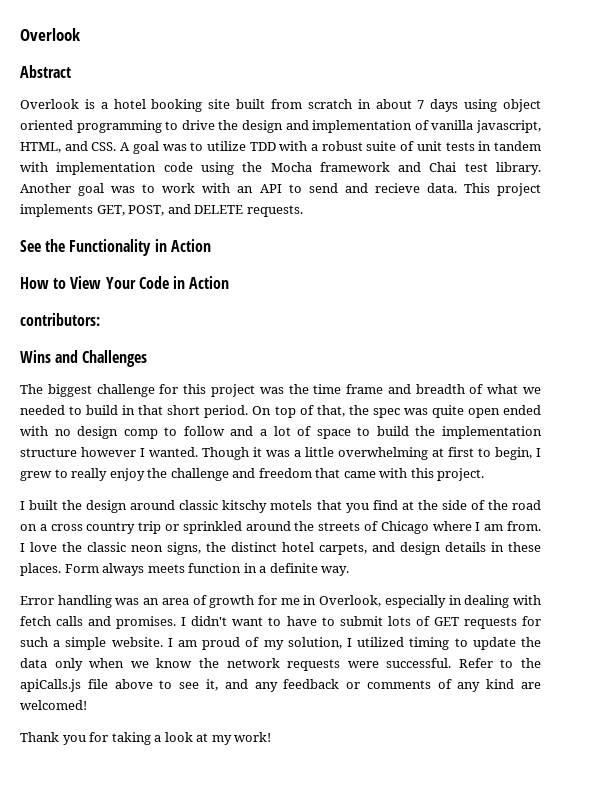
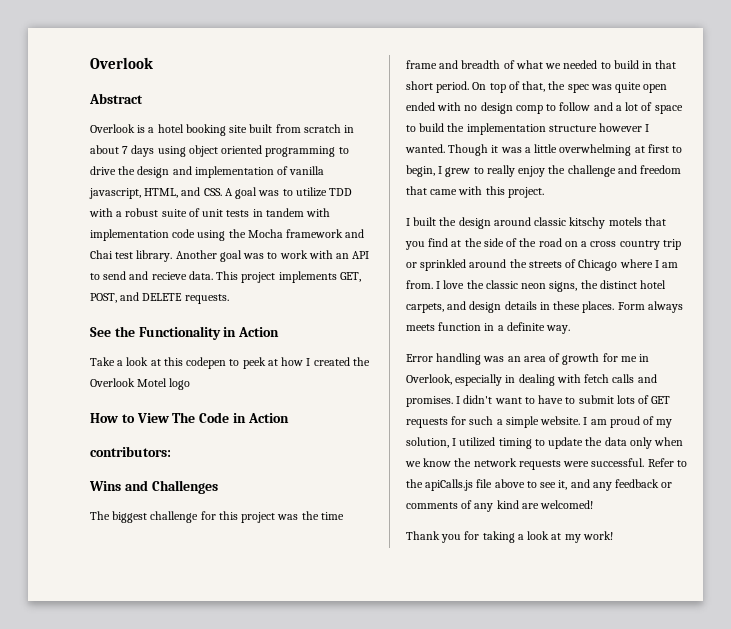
(211, 245) none -> [90,357,370,369] [90,378,191,390] // Take a look at this codepen to peek at how I created the Overlook Motel logo
[105,277,136,289] Your -> [172,412,196,423] The

